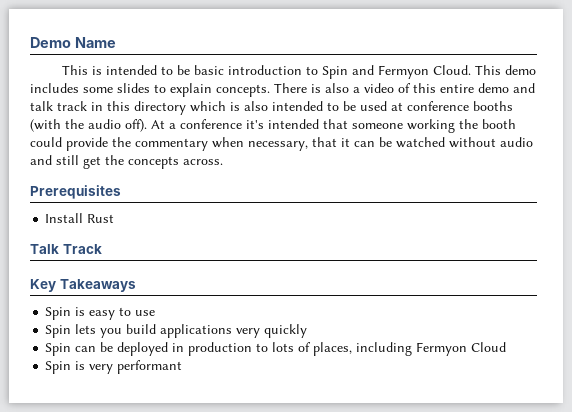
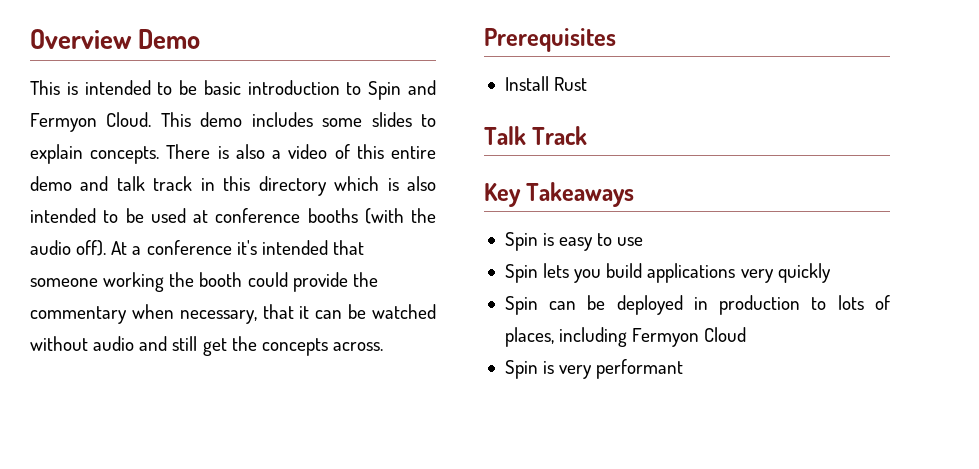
(30, 42) none -> [30,29,132,49] Overview
[74,37,116,48] Name -> (201, 39) none

